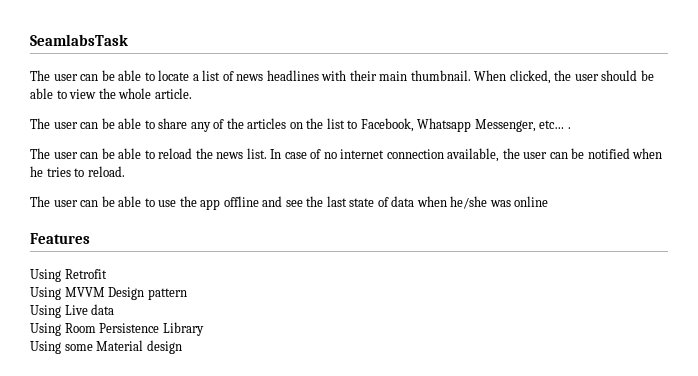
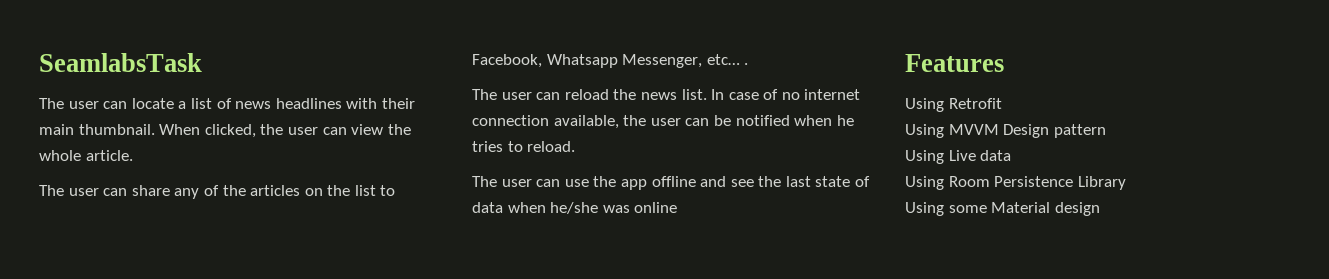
[101,70,155,81] be able to -> (128, 105) none
[601,70,654,81] [30,88,67,99] should be able to -> [322,127,347,135] can
[101,118,155,129] be able to -> (128, 192) none
[101,148,155,159] be able to -> (561, 96) none
[101,196,155,207] be able to -> (561, 183) none

